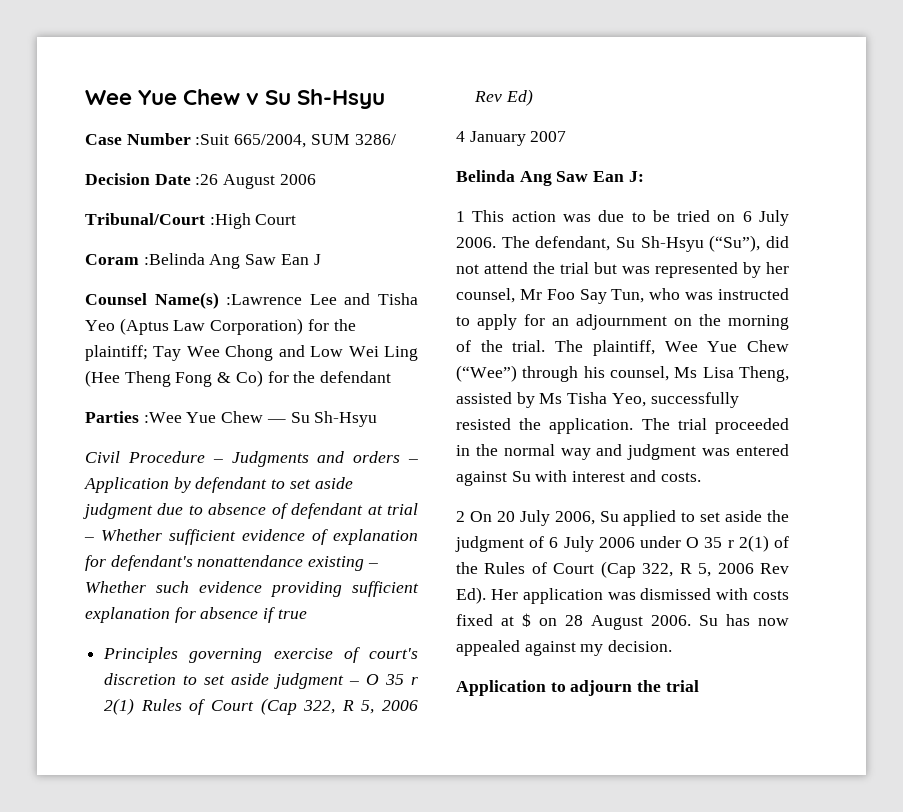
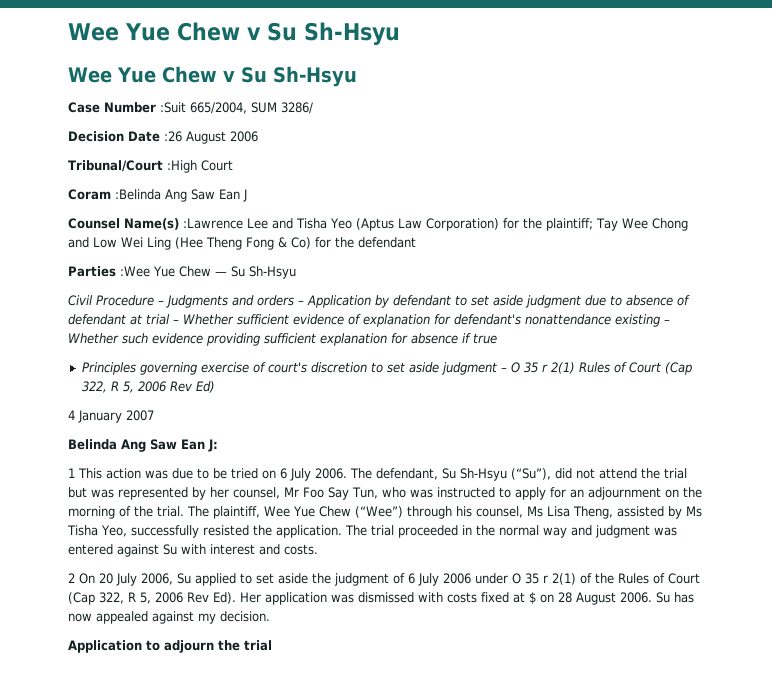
[85,89,386,109] Wee Yue Chew v Su Sh-Hsyu -> [68,22,400,45] [68,66,357,87] Wee Yue Chew v Su Sh-Hsyu // Wee Yue Chew v Su Sh-Hsyu

